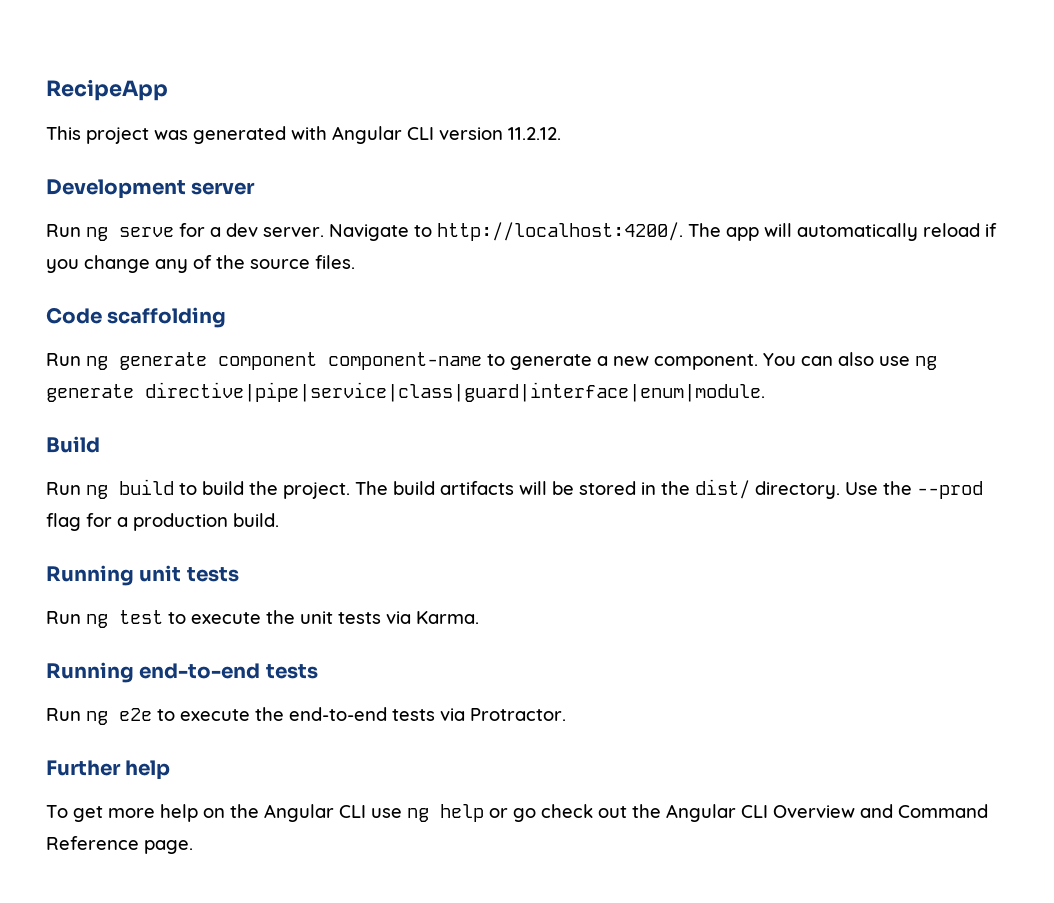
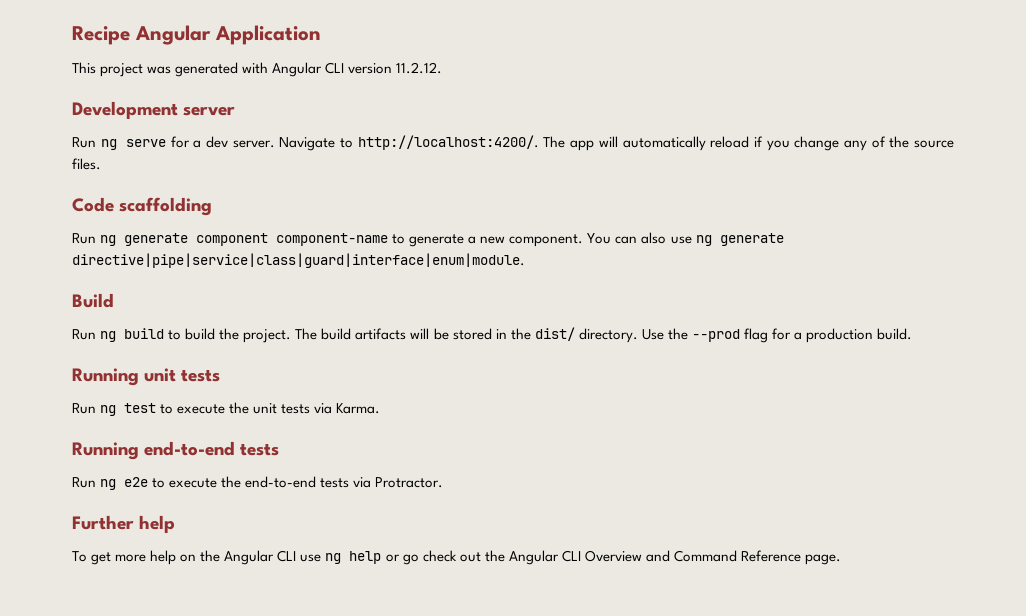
[46,79,168,101] RecipeApp -> [72,25,321,45] Recipe Angular Application

